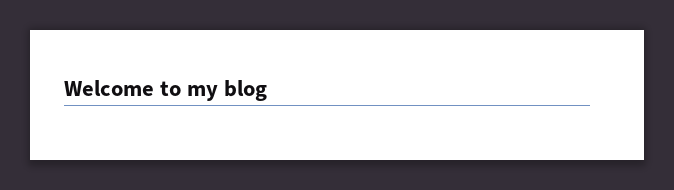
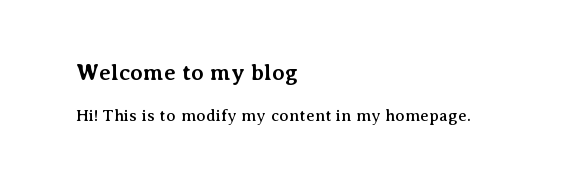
(268, 90) none -> [76,109,472,125] // Hi! This is to modify my content in my homepage.

